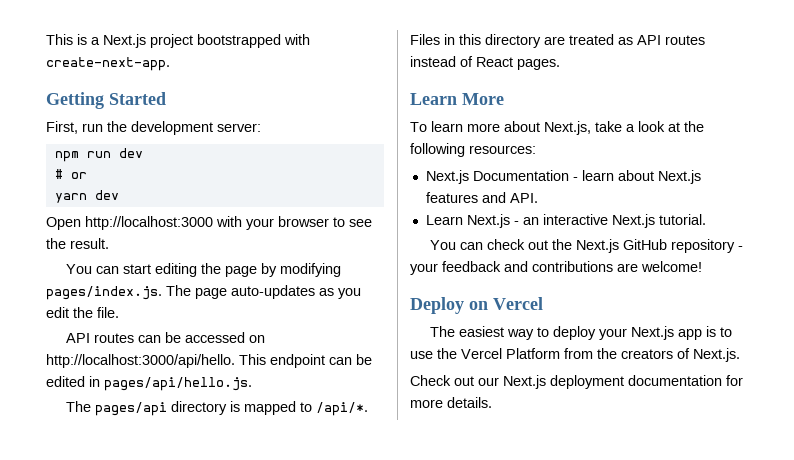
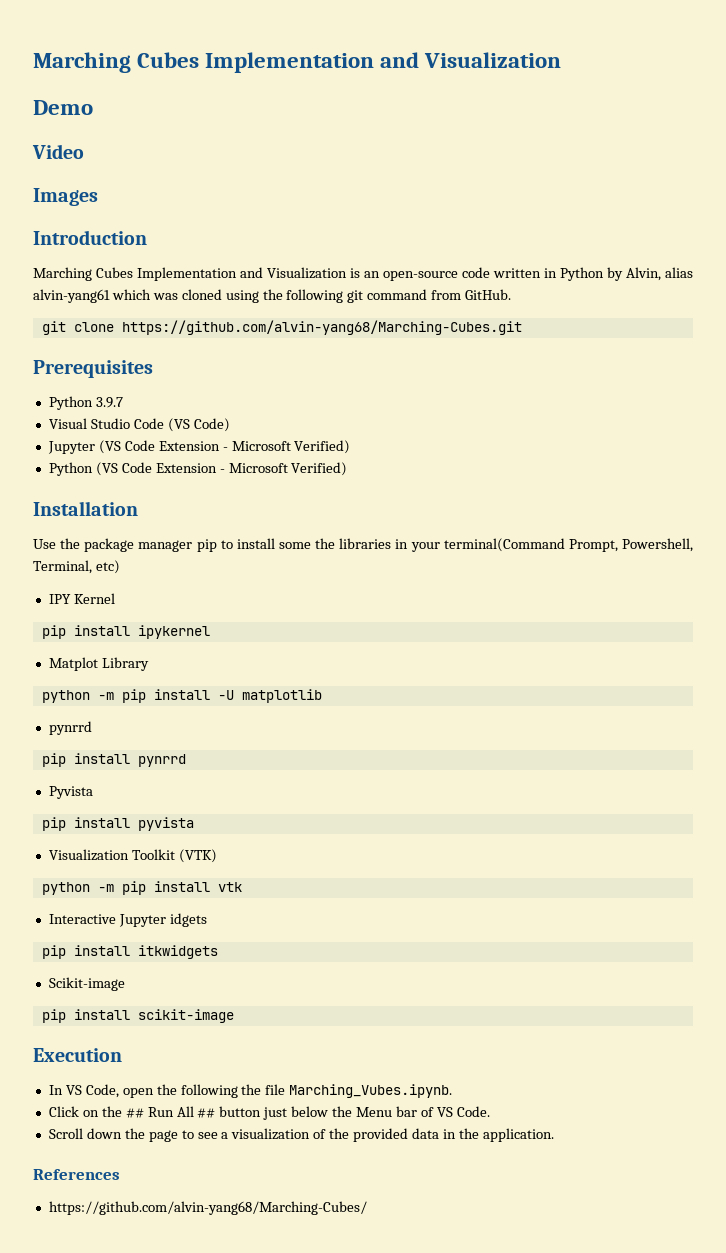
[46,34,310,48] [46,57,170,71] [46,92,166,109] [46,121,261,135] [54,148,143,162] [54,169,87,179] [54,190,119,203] [46,216,372,230] [46,238,109,249] [66,263,342,277] [46,285,361,300] [46,307,119,318] [66,332,266,343] [46,354,372,368] [46,376,252,391] [66,401,369,416] [410,34,705,48] [410,56,560,70] [410,93,504,105] [410,121,704,135] [410,143,536,157] [425,170,701,184] [425,192,538,203] [425,214,706,228] [430,239,744,253] [410,261,702,275] [410,297,543,314] [430,326,733,340] [410,348,740,362] [410,375,743,389] [410,397,492,408] This is a Next.js project bootstrapped with create-next-app. // Getting Started // First, run the development server: // npm run dev // # or // yarn dev // Open http://localhost:3000 with your browser to see the result. // You can start editing the page by modifying pages/index.js. The page auto-updates as you edit the file. // API routes can be accessed on http://localhost:3000/api/hello. This endpoint can be edited in pages/api/hello.js. // The pages/api directory is mapped to /api/*. Files in this directory are treated as API routes instead of React pages. // Learn More // To learn more about Next.js, take a look at the following resources: // Next.js Documentation - learn about Next.js features and API. // Learn Next.js - an interactive Next.js tutorial. // You can check out the Next.js GitHub repository - your feedback and contributions are welcome! // Deploy on Vercel // The easiest way to deploy your Next.js app is to use the Vercel Platform from the creators of Next.js. // Check out our Next.js deployment documentation for more details. -> [33,52,562,73] [33,100,93,115] [32,144,84,159] [33,188,98,206] [33,230,147,245] [33,267,693,281] [33,289,512,303] [41,320,522,335] [33,360,153,378] [48,396,123,410] [48,418,230,432] [47,440,351,454] [48,462,348,476] [33,501,138,516] [33,538,693,552] [33,560,120,574] [48,593,115,604] [41,625,210,639] [48,657,149,671] [41,689,322,703] [48,721,92,735] [41,753,186,767] [48,786,93,799] [41,817,194,831] [48,849,217,863] [41,881,242,895] [48,913,207,927] [41,945,218,959] [48,977,125,991] [41,1009,234,1023] [33,1048,122,1062] [48,1084,453,1098] [48,1106,490,1120] [48,1128,554,1142] [33,1169,120,1180] [48,1201,367,1215] Marching Cubes Implementation and Visualization // Demo // Video // Images // Introduction // Marching Cubes Implementation and Visualization is an open-source code written in Python by Alvin, alias alvin-yang61 which was cloned using the following git command from GitHub. // git clone https://github.com/alvin-yang68/Marching-Cubes.git // Prerequisites // Python 3.9.7 // Visual Studio Code (VS Code) // Jupyter (VS Code Extension - Microsoft Verified) // Python (VS Code Extension - Microsoft Verified) // Installation // Use the package manager pip to install some the libraries in your terminal(Command Prompt, Powershell, Terminal, etc) // IPY Kernel // pip install ipykernel // Matplot Library // python -m pip install -U matplotlib // pynrrd // pip install pynrrd // Pyvista // pip install pyvista // Visualization Toolkit (VTK) // python -m pip install vtk // Interactive Jupyter idgets // pip install itkwidgets // Scikit-image // pip install scikit-image // Execution // In VS Code, open the following the file Marching_Vubes.ipynb. // Click on the ## Run All ## button just below the Menu bar of VS Code. // Scroll down the page to see a visualization of the provided data in the application. // References // https://github.com/alvin-yang68/Marching-Cubes/

